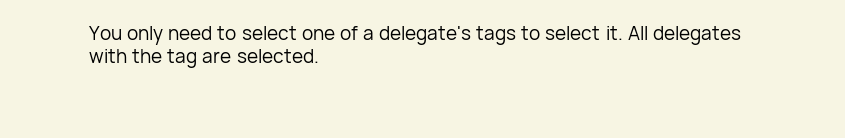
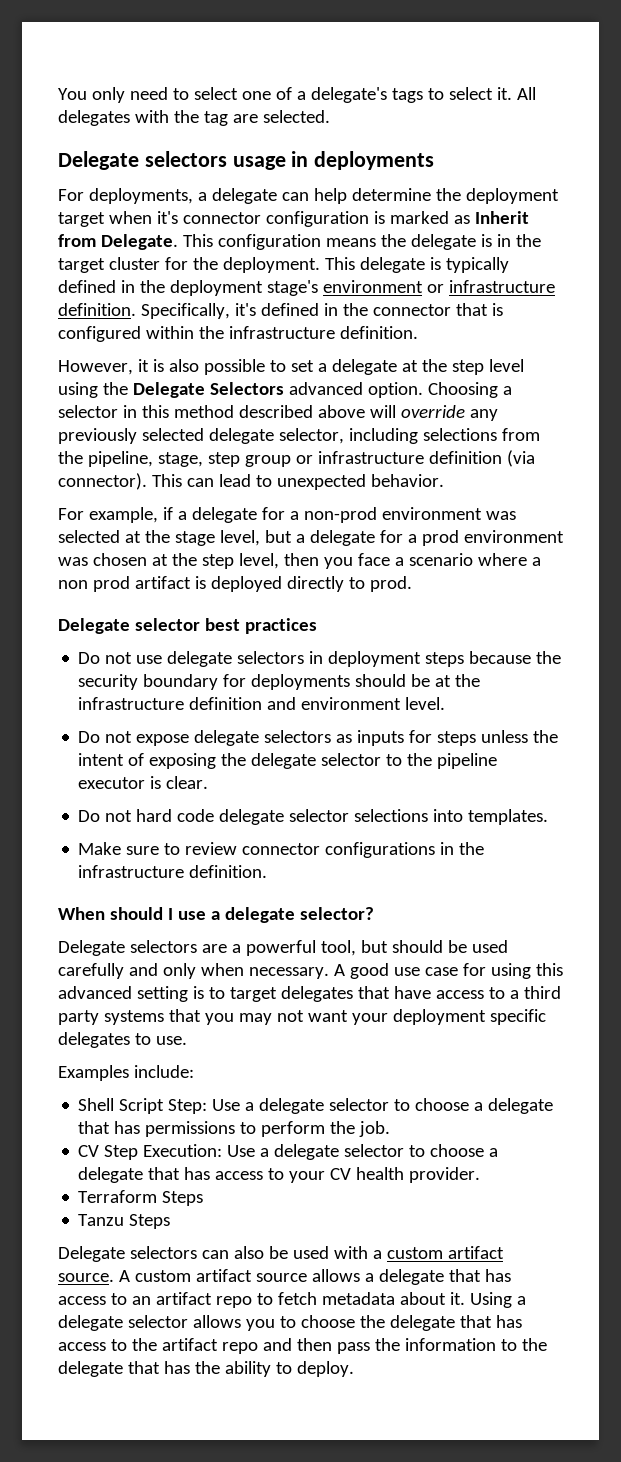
(319, 56) none -> [58,151,435,170] [58,188,559,204] [58,211,529,227] [58,234,541,250] [58,257,509,273] [58,280,555,296] [58,303,503,319] [58,326,418,342] [58,359,524,375] [58,382,512,398] [58,405,498,421] [58,428,540,444] [58,450,535,467] [58,473,444,490] [58,507,516,523] [58,530,564,546] [58,553,541,569] [58,576,412,592] [58,618,317,634] [78,651,562,667] [78,674,481,690] [78,697,446,710] [78,730,559,746] [78,753,498,769] [78,776,209,789] [78,809,549,825] [78,842,485,858] [78,865,268,878] [58,907,374,923] [58,940,508,956] [58,963,563,979] [58,986,561,1002] [58,1009,546,1025] [58,1032,187,1048] [58,1065,194,1081] [78,1098,554,1114] [78,1121,391,1137] [78,1144,499,1160] [78,1167,481,1183] [78,1190,204,1206] [78,1214,171,1229] [58,1246,504,1262] [58,1269,511,1285] [58,1292,526,1308] [58,1315,522,1331] [58,1338,547,1354] [58,1361,354,1377] // Delegate selectors usage in deployments // For deployments, a delegate can help determine the deployment target when it's connector configuration is marked as Inherit from Delegate. This configuration means the delegate is in the target cluster for the deployment. This delegate is typically defined in the deployment stage's environment or infrastructure definition. Specifically, it's defined in the connector that is configured within the infrastructure definition. // However, it is also possible to set a delegate at the step level using the Delegate Selectors advanced option. Choosing a selector in this method described above will override any previously selected delegate selector, including selections from the pipeline, stage, step group or infrastructure definition (via connector). This can lead to unexpected behavior. // For example, if a delegate for a non-prod environment was selected at the stage level, but a delegate for a prod environment was chosen at the step level, then you face a scenario where a non prod artifact is deployed directly to prod. // Delegate selector best practices // Do not use delegate selectors in deployment steps because the security boundary for deployments should be at the infrastructure definition and environment level. // Do not expose delegate selectors as inputs for steps unless the intent of exposing the delegate selector to the pipeline executor is clear. // Do not hard code delegate selector selections into templates. // Make sure to review connector configurations in the infrastructure definition. // When should I use a delegate selector? // Delegate selectors are a powerful tool, but should be used carefully and only when necessary. A good use case for using this advanced setting is to target delegates that have access to a third party systems that you may not want your deployment specific delegates to use. // Examples include: // Shell Script Step: Use a delegate selector to choose a delegate that has permissions to perform the job. // CV Step Execution: Use a delegate selector to choose a delegate that has access to your CV health provider. // Terraform Steps // Tanzu Steps // Delegate selectors can also be used with a custom artifact source. A custom artifact source allows a delegate that has access to an artifact repo to fetch metadata about it. Using a delegate selector allows you to choose the delegate that has access to the artifact repo and then pass the information to the delegate that has the ability to deploy.

